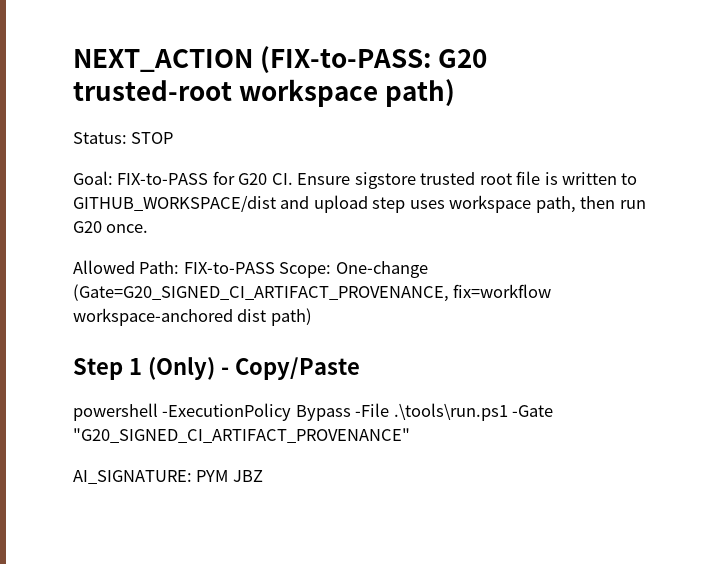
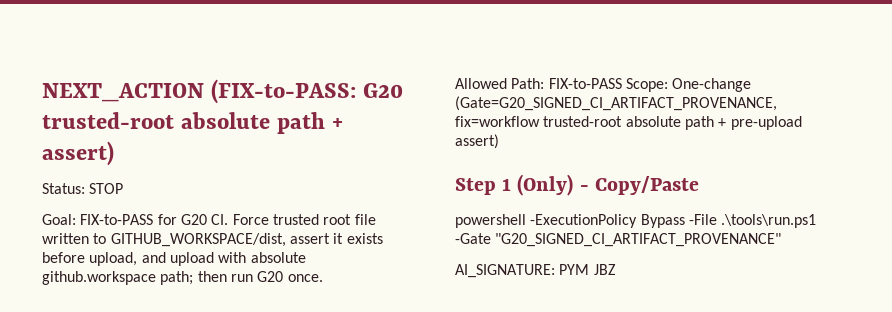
[239,79,456,107] workspace path) -> [180,112,343,134] [42,141,114,166] absolute path + assert)
[297,172,416,189] Ensure sigstore -> [232,214,269,225] Force
[544,172,558,185] is -> (376, 219) none
[73,195,576,213] GITHUB_WORKSPACE/dist and upload step uses workspace path, -> [110,233,383,247] [42,252,306,266] [42,271,194,285] GITHUB_WORKSPACE/dist, assert it exists before upload, and upload with absolute github.workspace path;
[73,308,312,326] workspace-anchored dist path) -> [543,116,802,130] [455,134,499,149] trusted-root absolute path + pre-upload assert)

